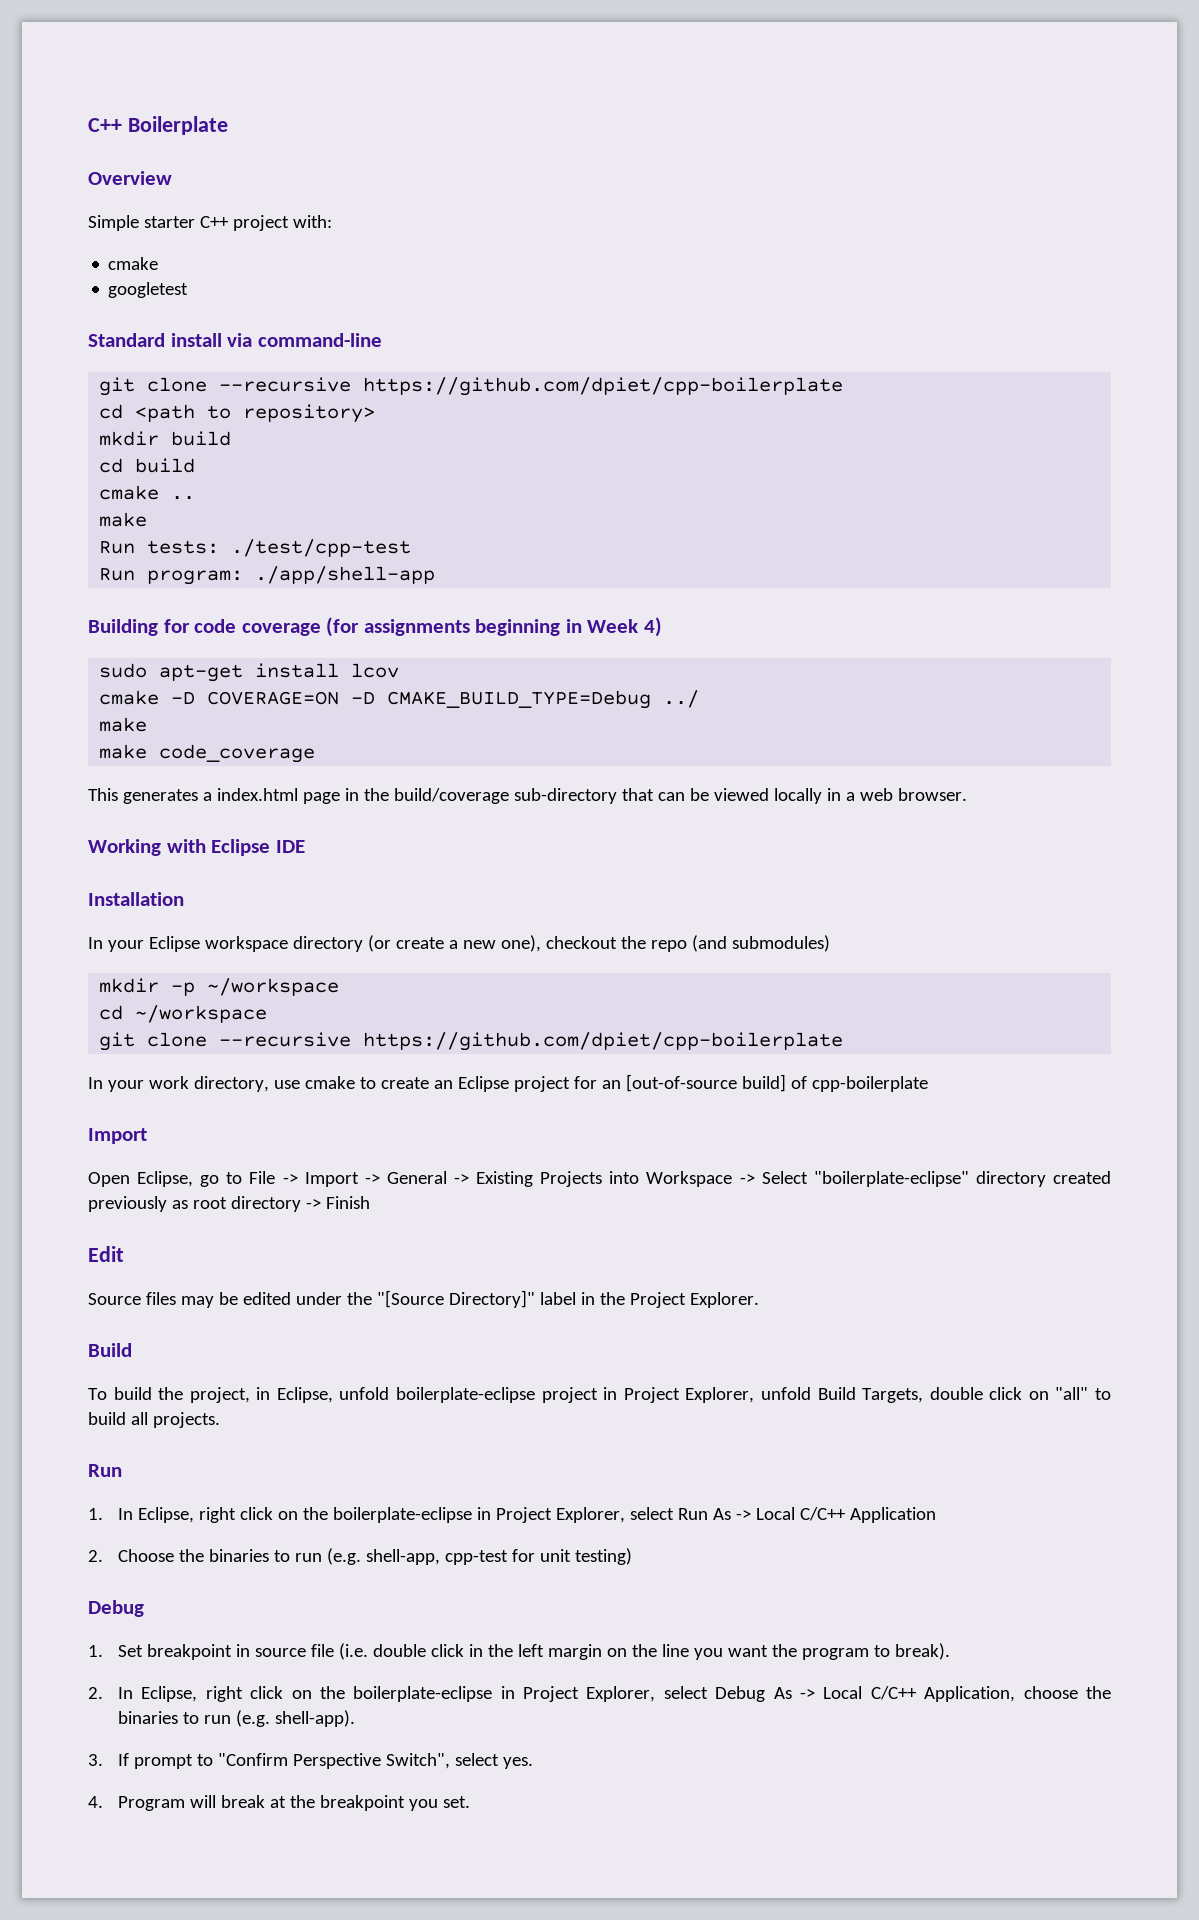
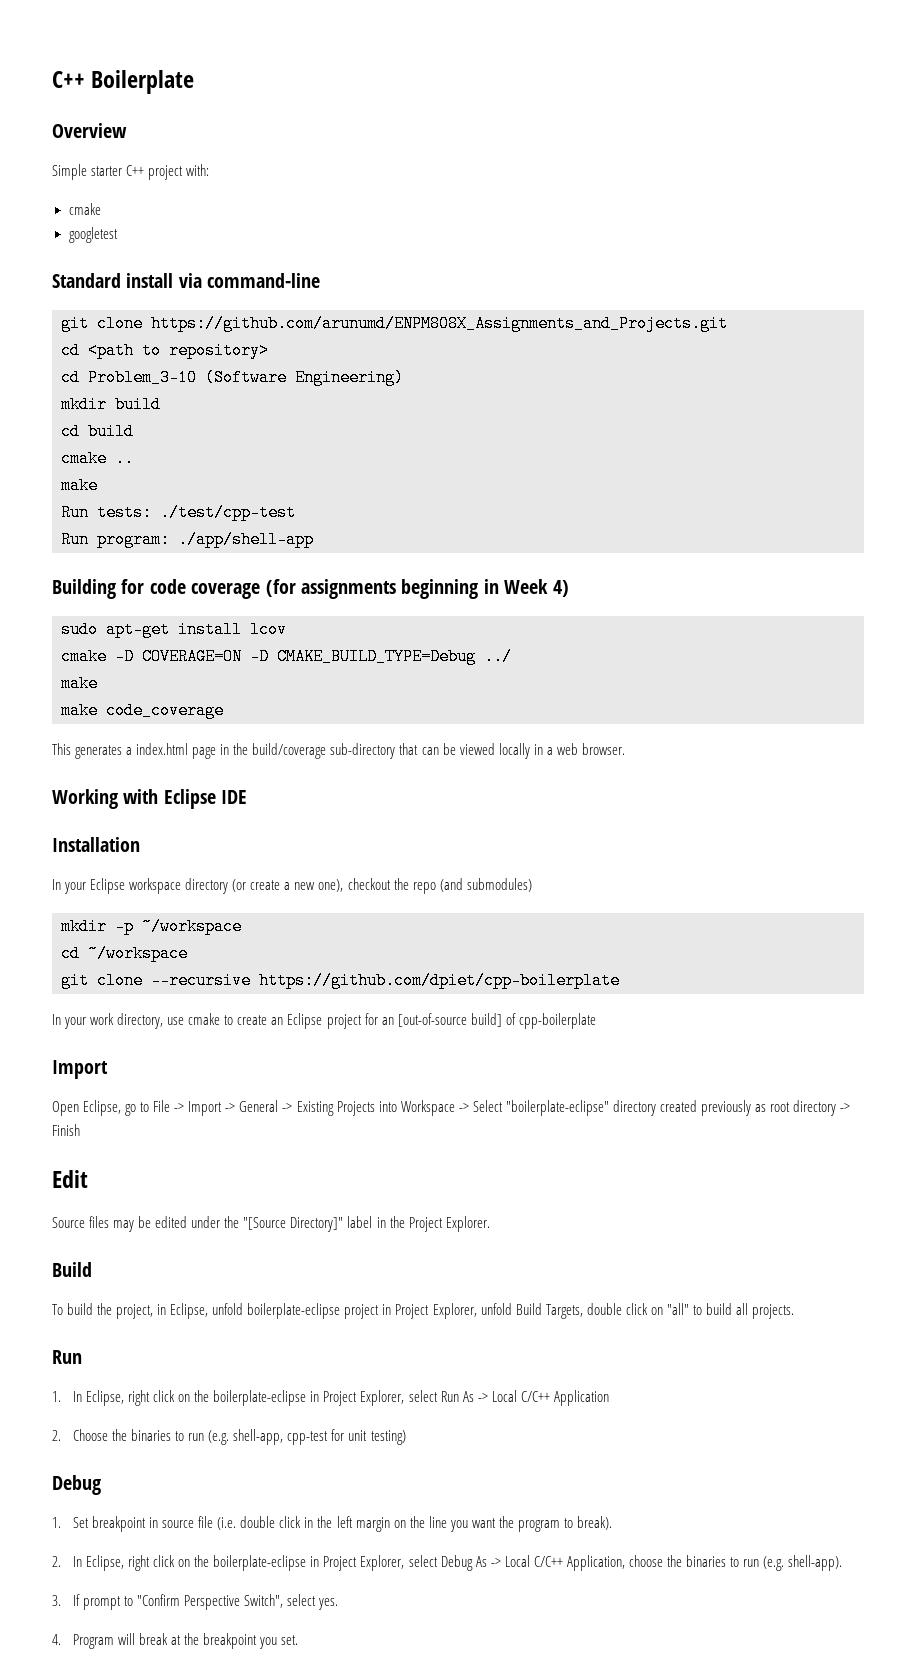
[219,377,844,396] --recursive https://github.com/dpiet/cpp-boilerplate -> [151,315,728,332] https://github.com/arunumd/ENPM808X_Assignments_and_Projects.git
(376, 413) none -> [61,369,404,386] // cd Problem_3-10 (Software Engineering)

